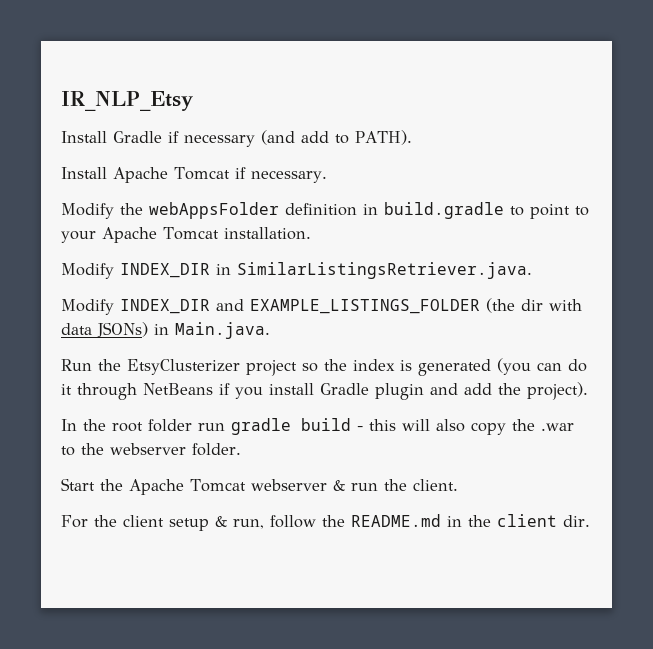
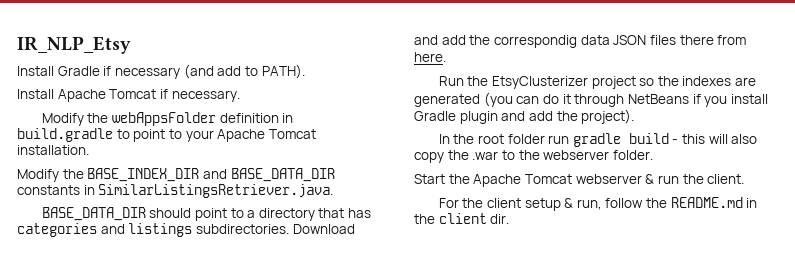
[120,262,532,279] [61,298,582,315] [61,322,270,339] INDEX_DIR in SimilarListingsRetriever.java. // Modify INDEX_DIR and EXAMPLE_LISTINGS_FOLDER (the dir with data JSONs) in Main.java. -> [62,168,335,182] [17,184,334,198] [41,207,372,221] [17,223,355,237] [414,35,747,48] [414,52,446,62] the BASE_INDEX_DIR and BASE_DATA_DIR constants in SimilarListingsRetriever.java. // BASE_DATA_DIR should point to a directory that has categories and listings subdirectories. Download and add the correspondig data JSON files there from here.
[353,359,412,371] index is -> [682,76,757,86] indexes are

